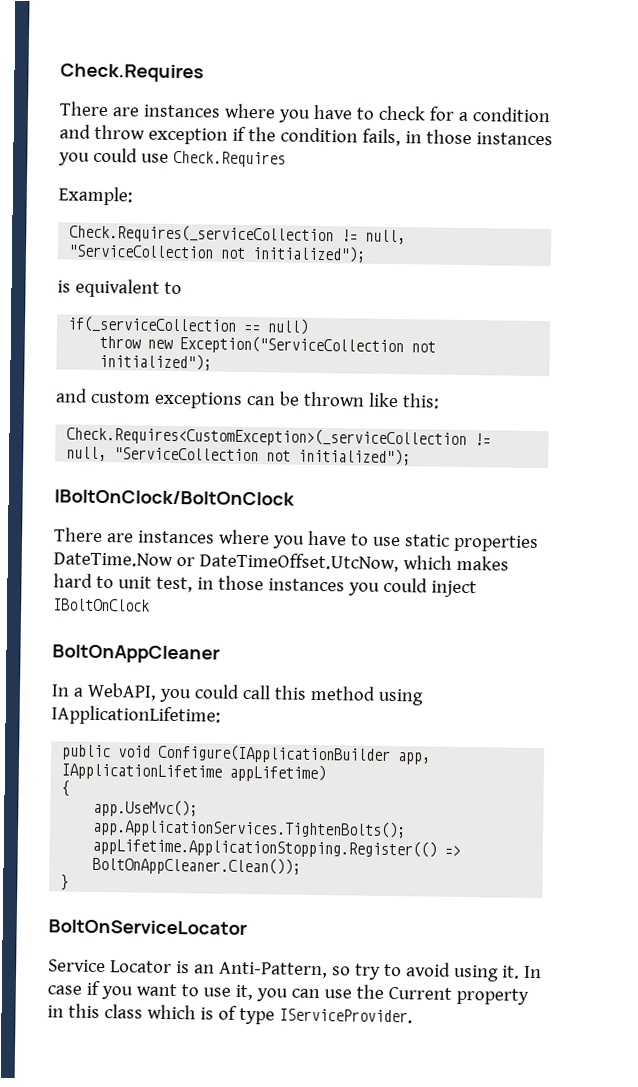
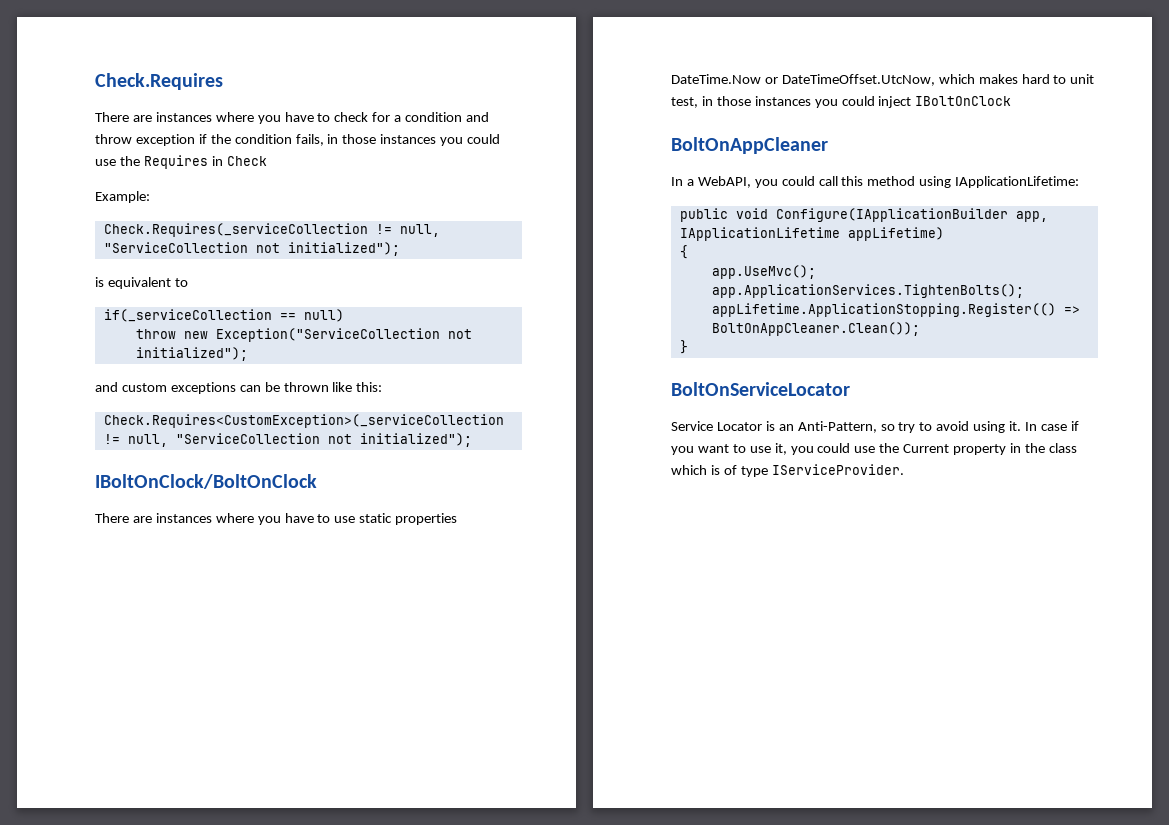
[172,150,286,168] Check.Requires -> [119,155,267,169] the Requires in Check
[290,988,320,999] can -> [817,443,851,453] could
[67,1003,100,1019] this -> [1024,443,1045,453] the

